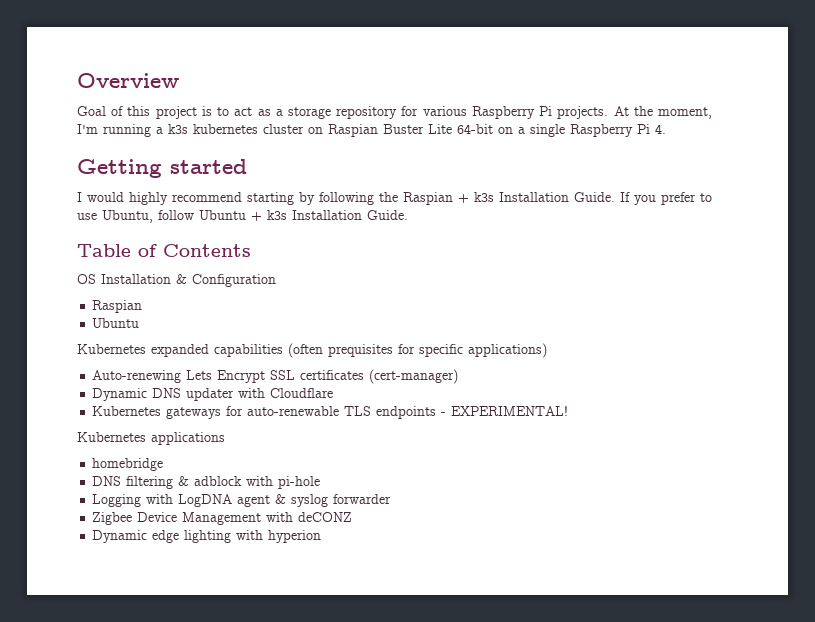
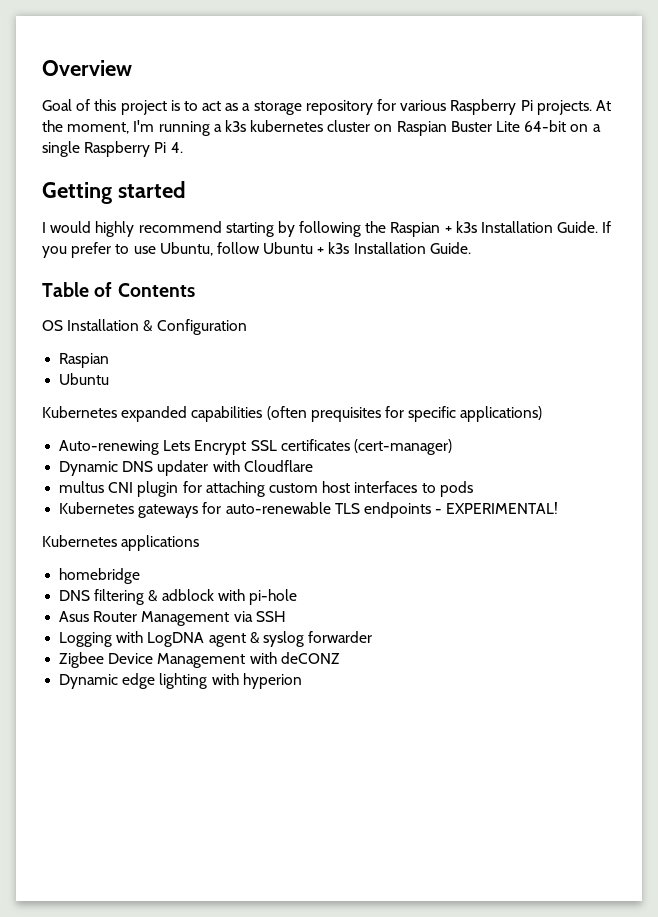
(334, 393) none -> [59,481,473,497] // multus CNI plugin for attaching custom host interfaces to pods
(321, 482) none -> [59,611,286,626] // Asus Router Management via SSH

